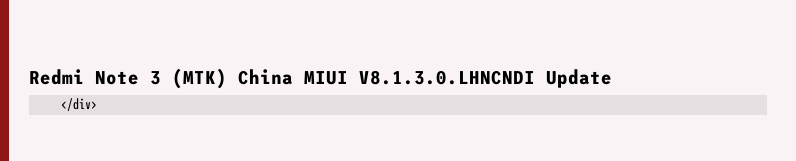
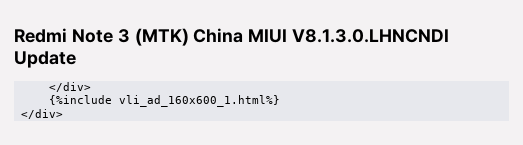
(98, 104) none -> [48,95,280,107] [20,109,63,119] // {%include vli_ad_160x600_1.html%} // </div>

